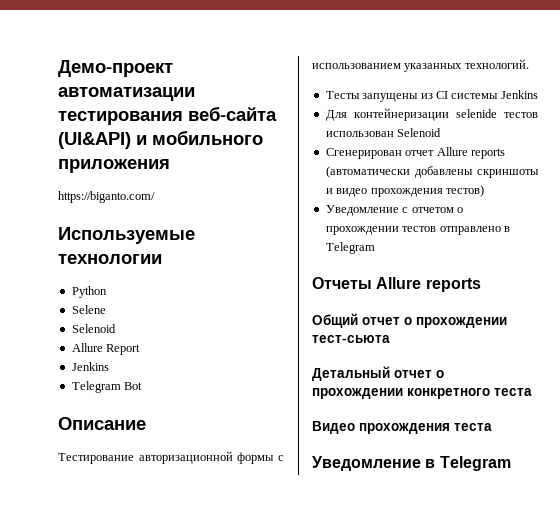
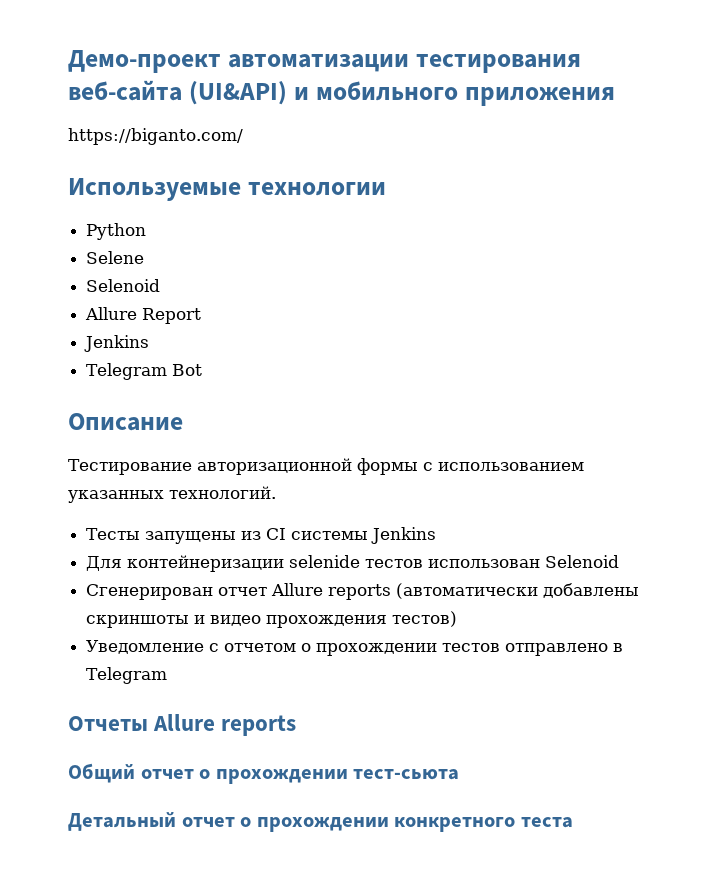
[312,421,492,434] [312,456,511,471] // Видео прохождения теста // Уведомление в Telegram -> (573, 822) none

